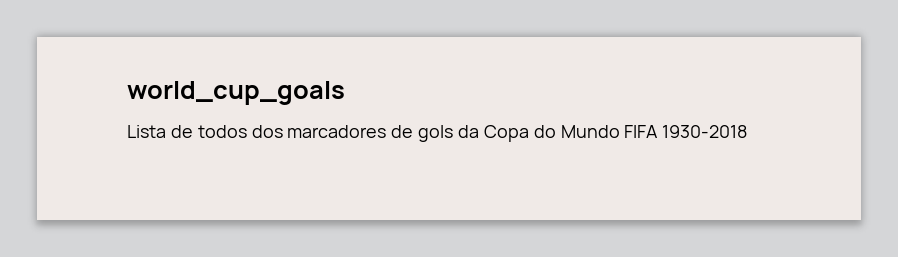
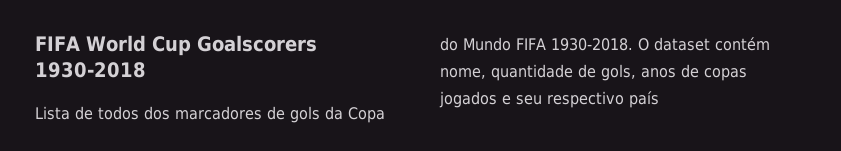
[127,81,345,105] world_cup_goals -> [35,35,317,56] [35,62,146,78] FIFA World Cup Goalscorers 1930-2018
[662,125,748,138] 1930-2018 -> [550,37,770,51] [440,64,747,81] [439,91,659,108] 1930-2018. O dataset contém nome, quantidade de gols, anos de copas jogados e seu respectivo país

